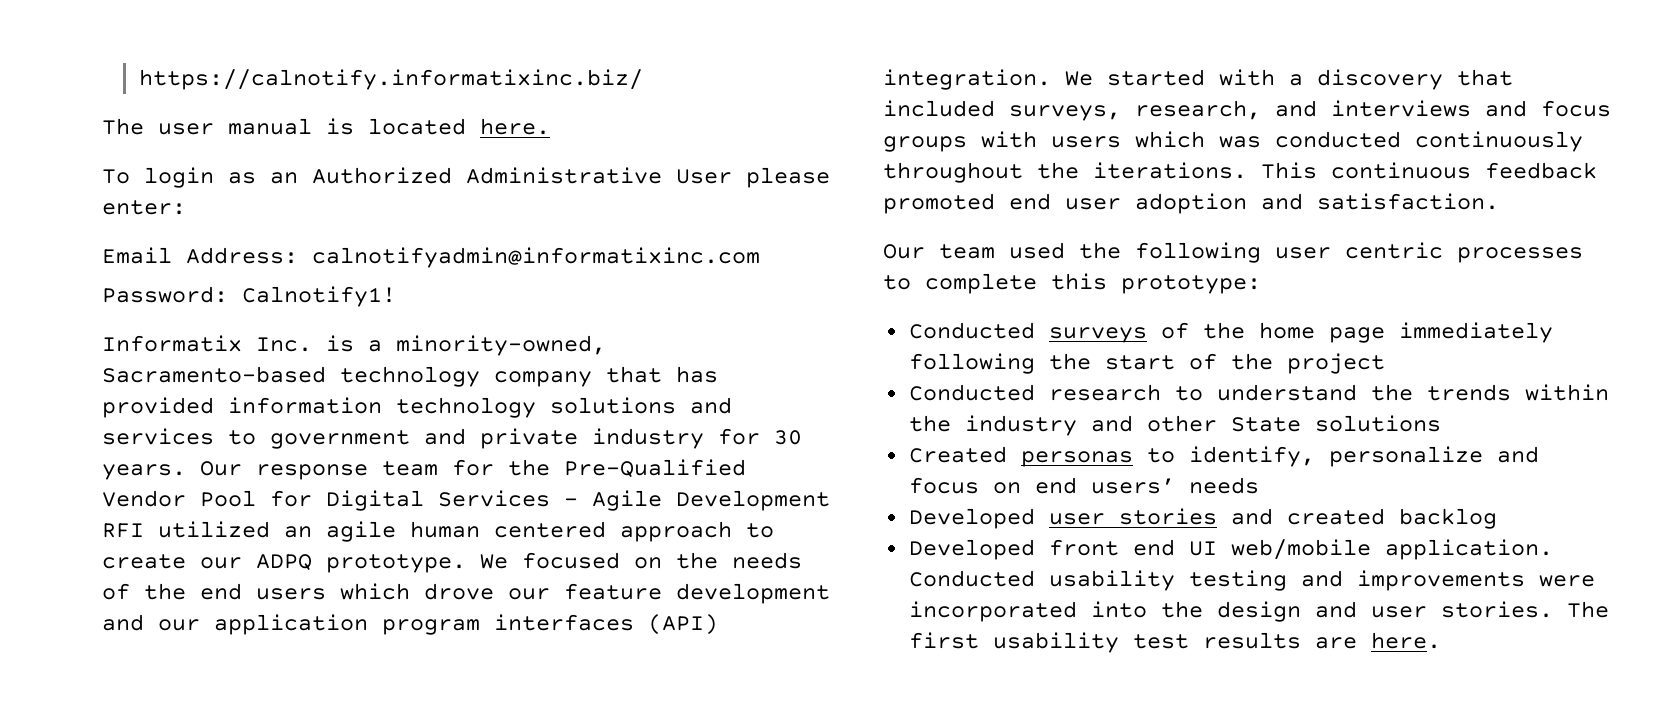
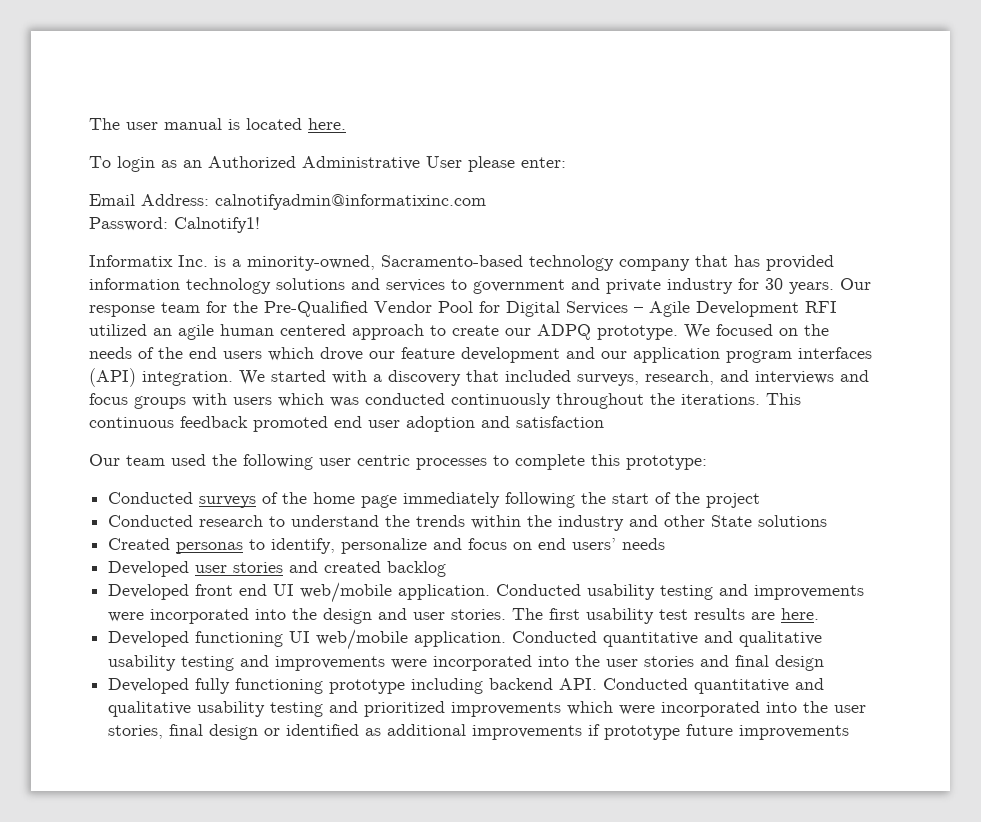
[139,69,644,90] https://calnotify.informatixinc.biz/ // -> (89, 124) none
[1317,193,1499,210] satisfaction. -> [516,416,604,428] satisfaction
(1441, 640) none -> [108,629,823,650] [108,655,825,671] [108,678,825,694] [108,701,867,717] [108,724,850,740] // Developed functioning UI web/mobile application. Conducted quantitative and qualitative usability testing and improvements were incorporated into the user stories and final design // Developed fully functioning prototype including backend API. Conducted quantitative and qualitative usability testing and prioritized improvements which were incorporated into the user stories, final design or identified as additional improvements if prototype future improvements

